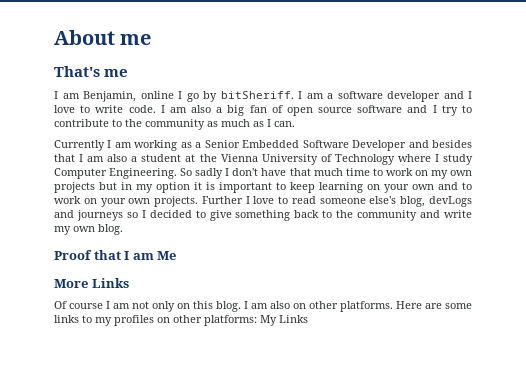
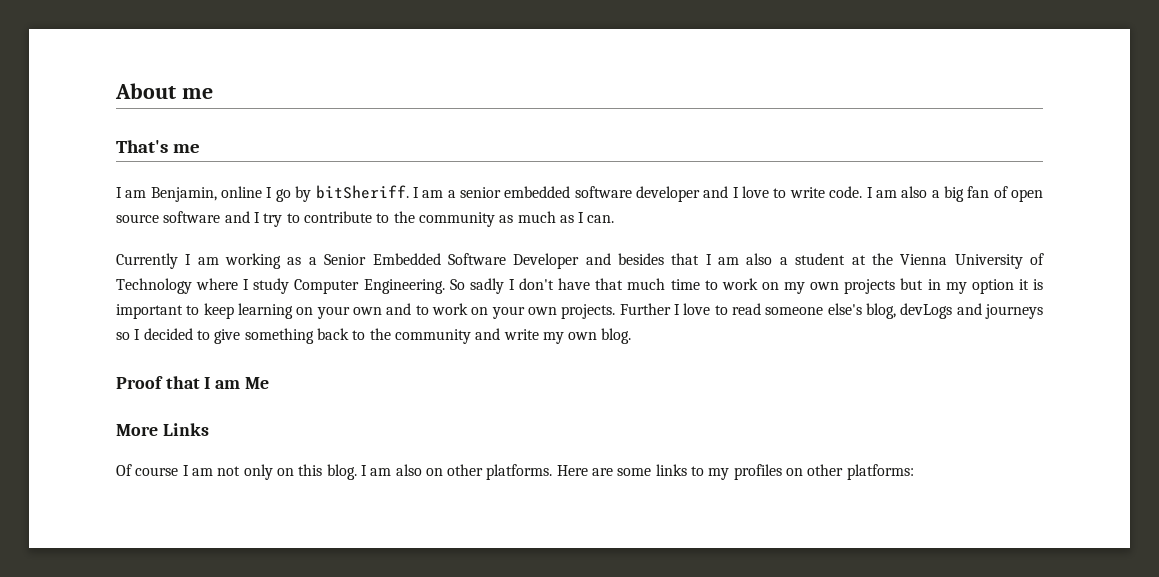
(333, 96) none -> [459,186,571,198] senior embedded
[260,315,308,326] My Links -> (914, 472) none

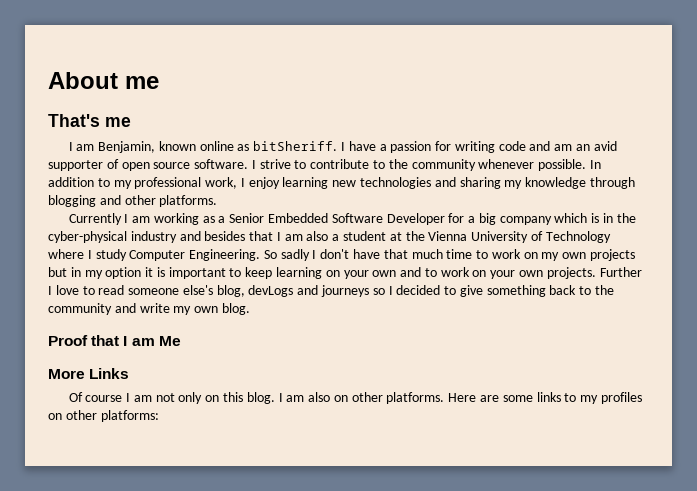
[221,185,1044,202] [116,211,283,227] online I go by bitSheriff. I am a senior embedded software developer and I love to write code. I am also a big fan of open source software and I try -> [158,141,617,153] [48,159,291,171] known online as bitSheriff. I have a passion for writing code and am an avid supporter of open source software. I strive
[499,211,615,223] as much as I can. -> [478,159,601,171] [48,177,635,189] [48,195,218,207] whenever possible. In addition to my professional work, I enjoy learning new technologies and sharing my knowledge through blogging and other platforms.
(580, 261) none -> [448,213,636,225] [48,231,177,243] for a big company which is in the cyber-physical industry

